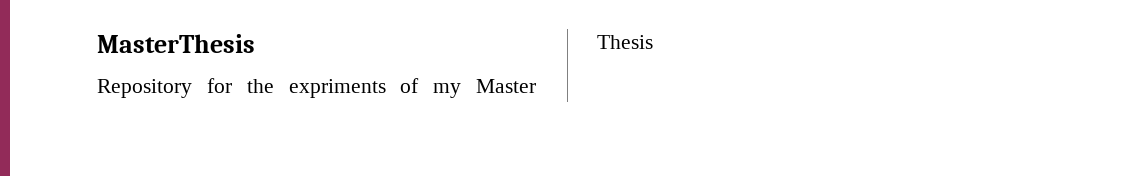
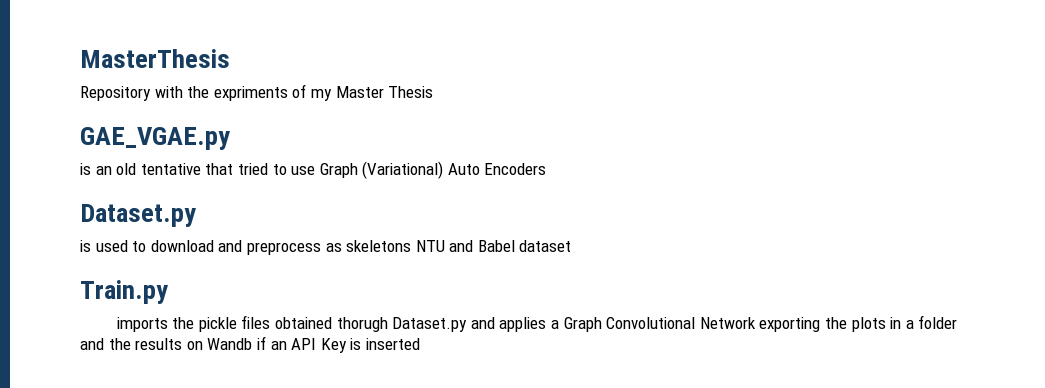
[206,78,232,93] for -> [154,86,183,98] with
(653, 42) none -> [80,127,230,150] [80,161,547,179] [80,204,196,227] [80,240,572,255] [80,280,168,304] [116,315,958,332] [80,336,420,353] // GAE_VGAE.py // is an old tentative that tried to use Graph (Variational) Auto Encoders // Dataset.py // is used to download and preprocess as skeletons NTU and Babel dataset // Train.py // imports the pickle files obtained thorugh Dataset.py and applies a Graph Convolutional Network exporting the plots in a folder and the results on Wandb if an API Key is inserted

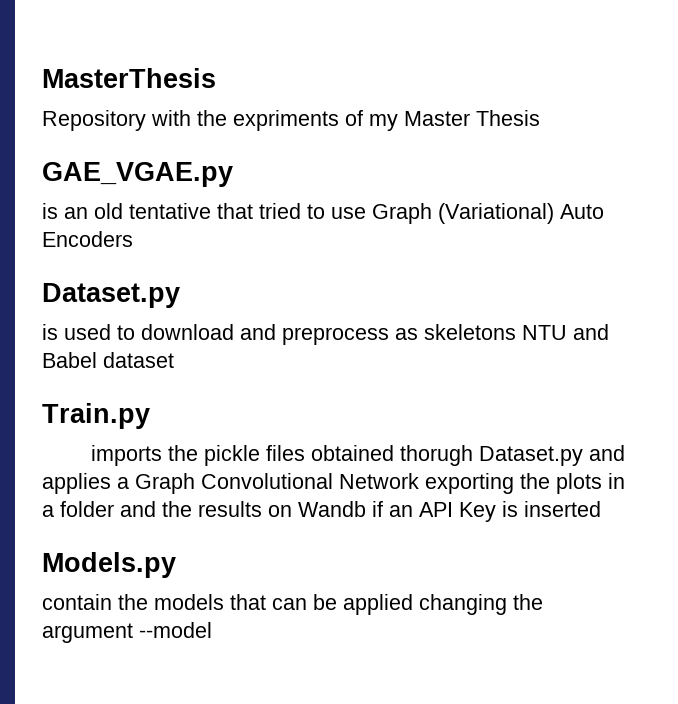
(420, 344) none -> [42,552,176,578] [42,594,543,615] [42,622,212,643] // Models.py // contain the models that can be applied changing the argument --model

